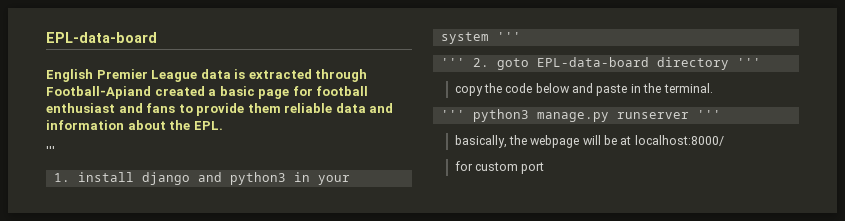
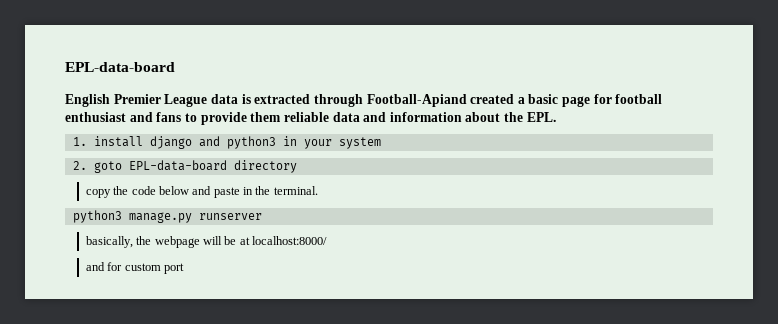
[46,146,55,156] // ''' -> (556, 117) none
[496,32,521,41] [440,58,465,67] ''' // ''' -> (381, 143) //
[736,58,761,67] ''' -> (297, 166) none
[440,110,465,119] ''' -> (318, 190) none
[696,110,721,119] ''' -> (262, 216) none
(724, 140) none -> [85,262,105,271] and

